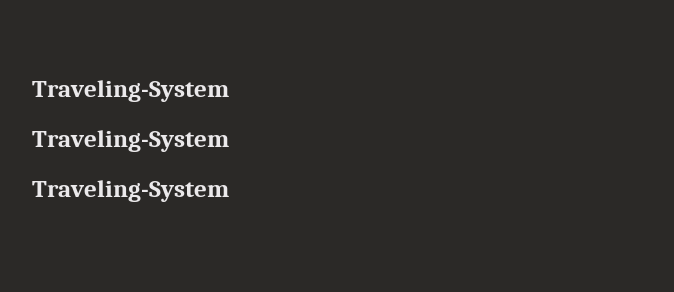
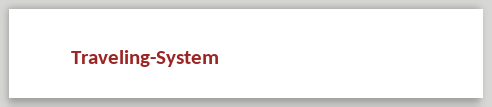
[32,80,229,102] [32,130,229,152] [32,180,229,202] Traveling-System // Traveling-System // Traveling-System -> [71,50,219,67] Traveling-System

